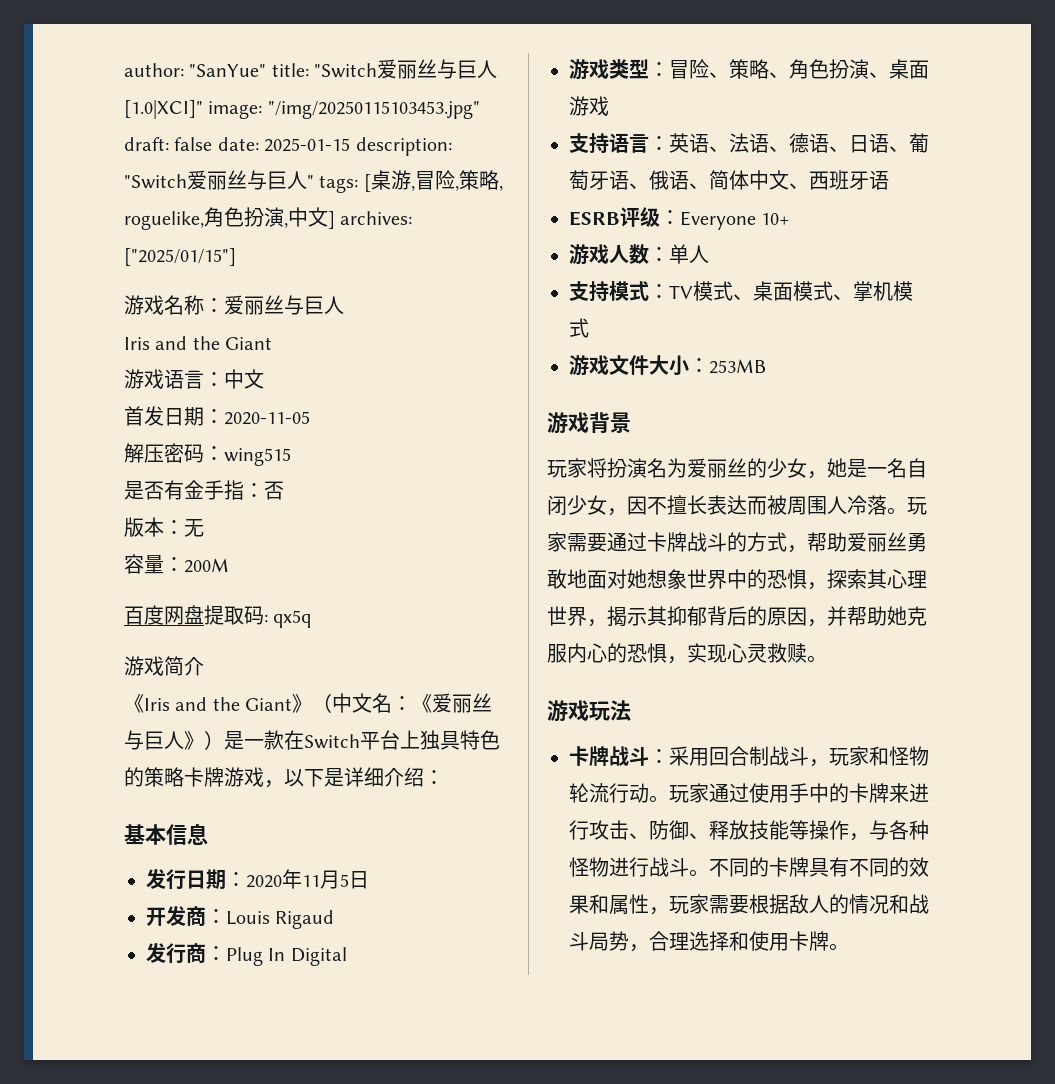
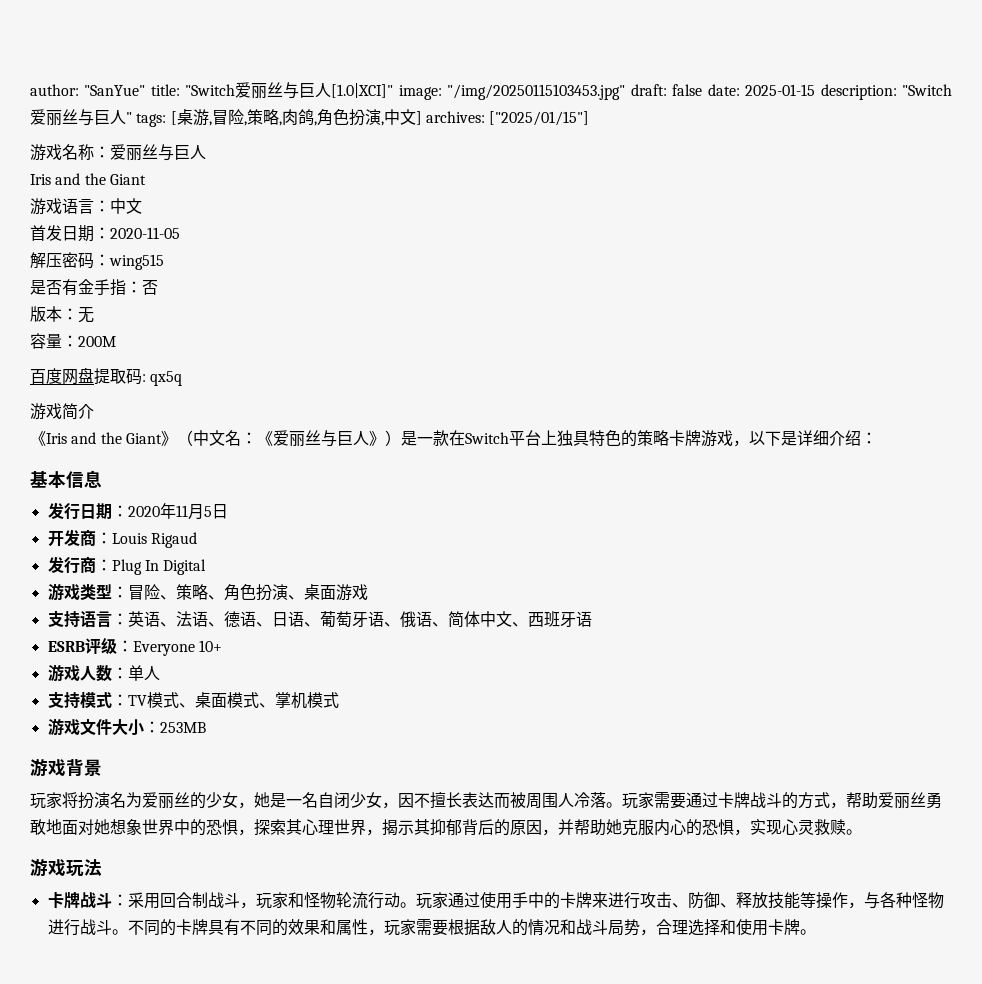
[124,211,204,230] roguelike, -> [281,109,317,126] 肉鸽,

